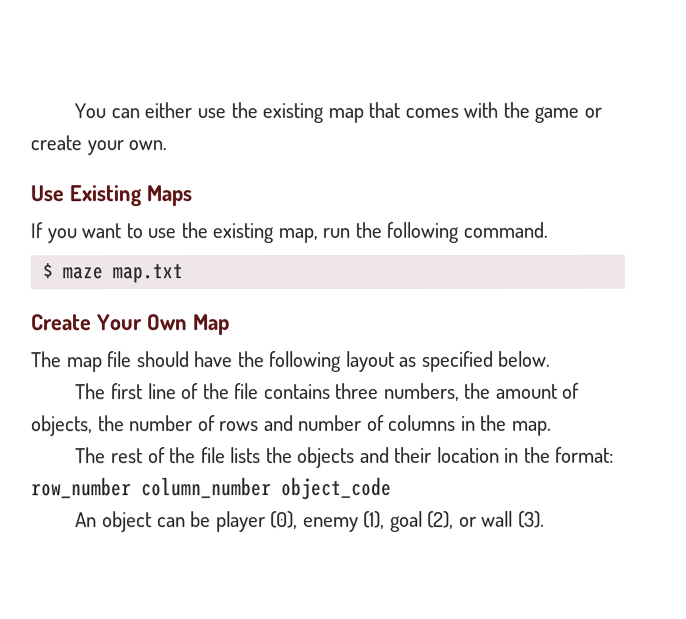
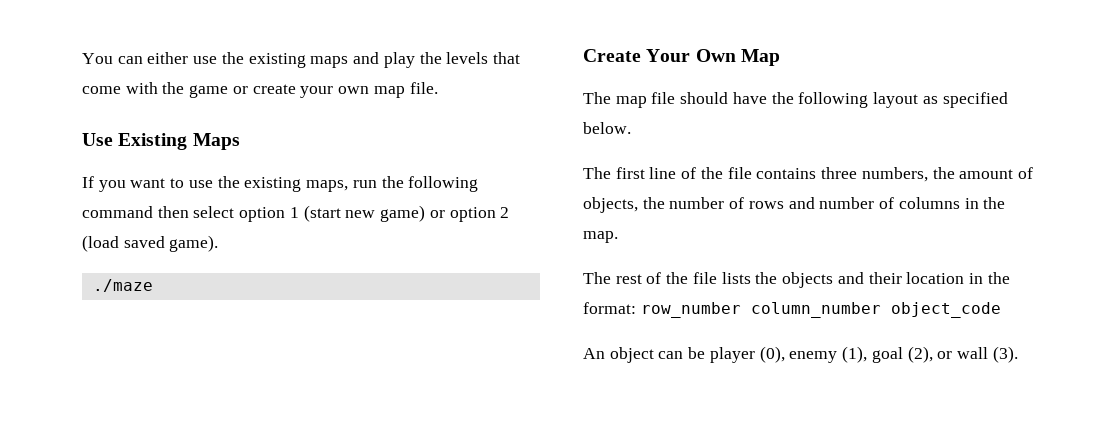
[327,101,459,124] map that comes -> [310,52,520,68] [82,86,121,94] maps and play the levels that come
[128,140,168,151] own. -> [338,82,438,98] own map file.
[277,228,318,244] map, -> [306,180,349,192] maps,
[462,221,548,238] [42,262,184,284] command. // $ maze map.txt -> [82,205,510,222] [82,235,219,252] [92,279,153,292] command then select option 1 (start new game) or option 2 (load saved game). // ./maze

